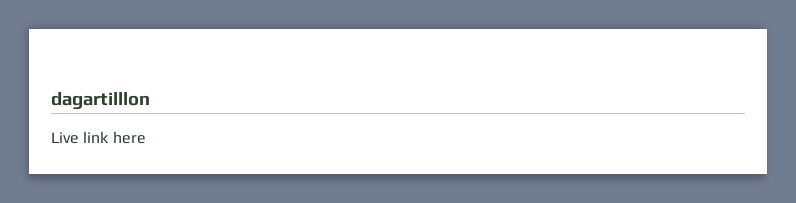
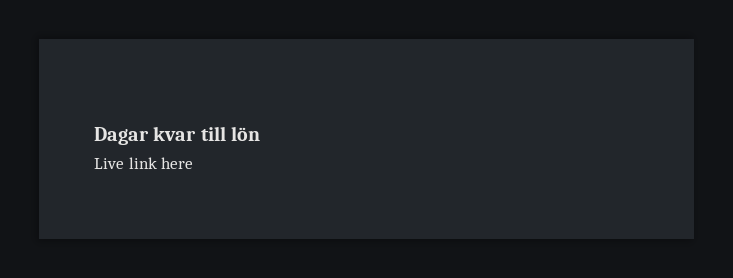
[51,92,150,110] dagartilllon -> [94,126,260,145] Dagar kvar till lön

